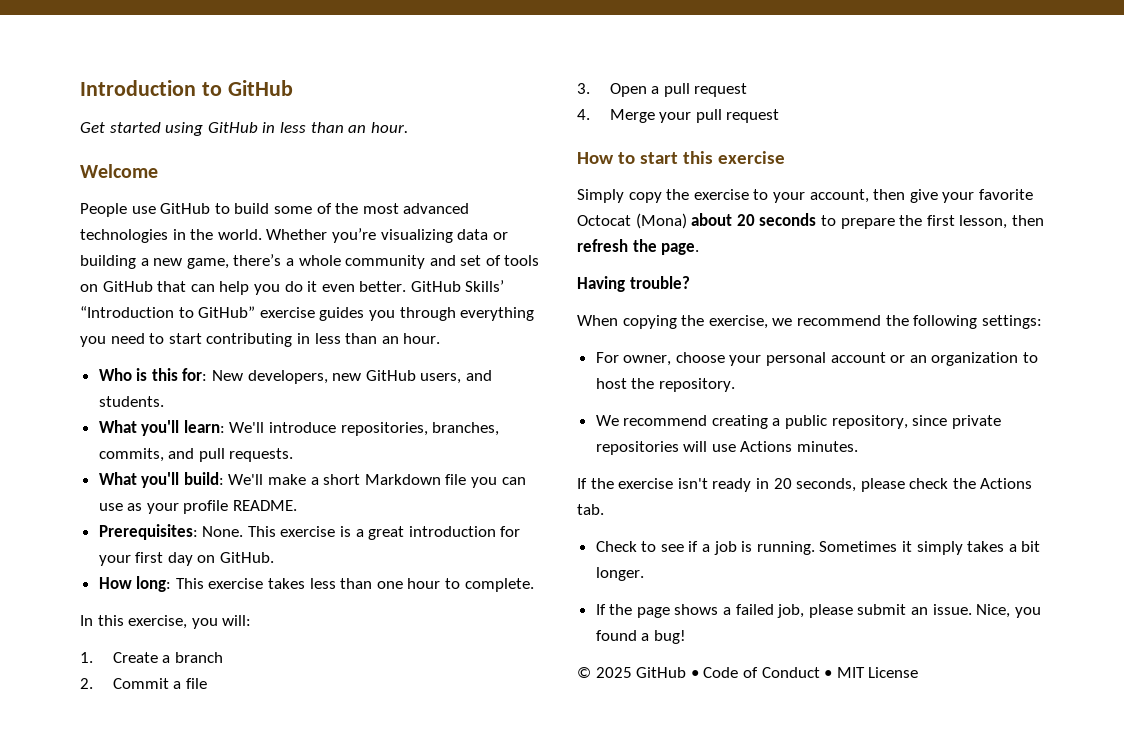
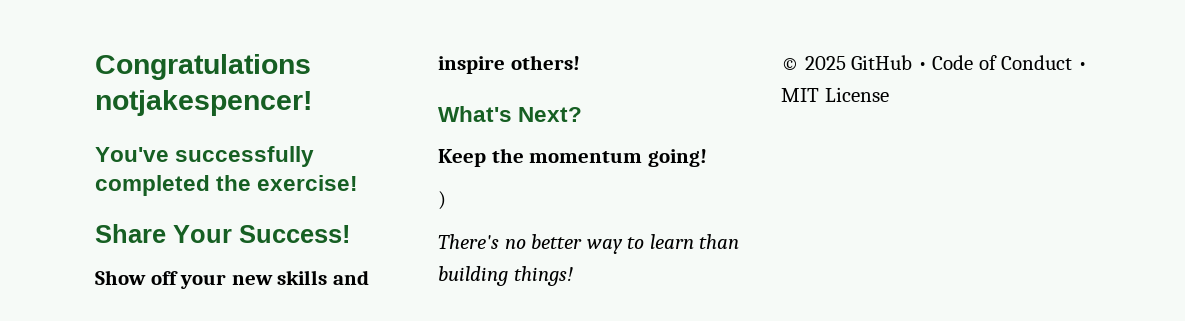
[80,80,293,96] [80,122,408,136] [80,164,158,178] [80,203,470,217] [80,228,508,243] [80,254,540,269] [80,280,505,295] [80,306,535,321] [80,333,441,347] [98,368,493,384] [98,396,164,407] [98,420,500,436] [98,448,294,462] [98,472,526,488] [98,500,298,514] [98,524,521,540] [98,552,275,566] [98,576,534,592] [80,615,252,629] [80,652,223,663] [80,678,207,689] [577,83,748,97] [577,109,780,123] [577,151,785,164] [577,189,1033,203] [577,213,1044,229] [577,239,700,255] [577,276,690,292] [577,315,1042,329] [595,352,1039,366] [595,378,735,392] [595,415,1001,429] [595,441,859,455] [577,478,1033,492] [577,504,604,515] [595,541,1041,555] [595,567,644,581] [595,604,1041,618] [595,630,686,644] Introduction to GitHub // Get started using GitHub in less than an hour. // Welcome // People use GitHub to build some of the most advanced technologies in the world. Whether you’re visualizing data or building a new game, there’s a whole community and set of tools on GitHub that can help you do it even better. GitHub Skills’ “Introduction to GitHub” exercise guides you through everything you need to start contributing in less than an hour. // Who is this for: New developers, new GitHub users, and students. // What you'll learn: We'll introduce repositories, branches, commits, and pull requests. // What you'll build: We'll make a short Markdown file you can use as your profile README. // Prerequisites: None. This exercise is a great introduction for your first day on GitHub. // How long: This exercise takes less than one hour to complete. // In this exercise, you will: // 1. Create a branch // 2. Commit a file // 3. Open a pull request // 4. Merge your pull request // How to start this exercise // Simply copy the exercise to your account, then give your favorite Octocat (Mona) about 20 seconds to prepare the first lesson, then refresh the page. // Having trouble? // When copying the exercise, we recommend the following settings: // For owner, choose your personal account or an organization to host the repository. // We recommend creating a public repository, since private repositories will use Actions minutes. // If the exercise isn't ready in 20 seconds, please check the Actions tab. // Check to see if a job is running. Sometimes it simply takes a bit longer. // If the page shows a failed job, please submit an issue. Nice, you found a bug! -> [95,54,311,80] [95,90,312,116] [95,146,315,167] [95,175,359,196] [95,224,350,243] [95,270,369,289] [438,55,580,74] [438,106,583,122] [438,148,707,167] [438,191,446,210] [438,234,740,254] [438,266,573,286] Congratulations notjakespencer! // You've successfully completed the exercise! // Share Your Success! // Show off your new skills and inspire others! // What's Next? // Keep the momentum going! // ) // There's no better way to learn than building things!

